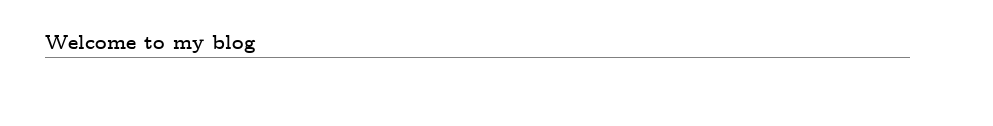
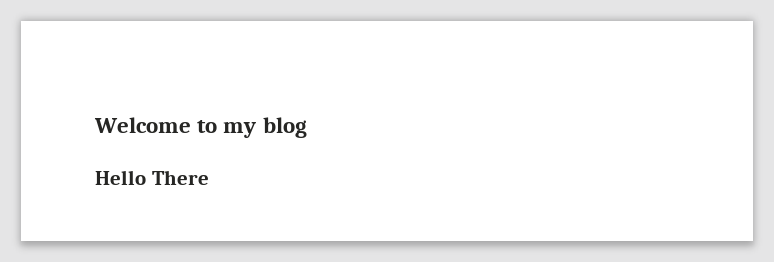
(256, 44) none -> [95,170,209,185] // Hello There

